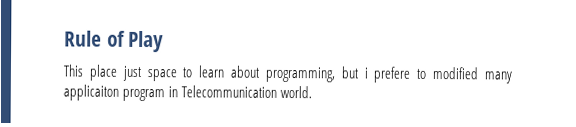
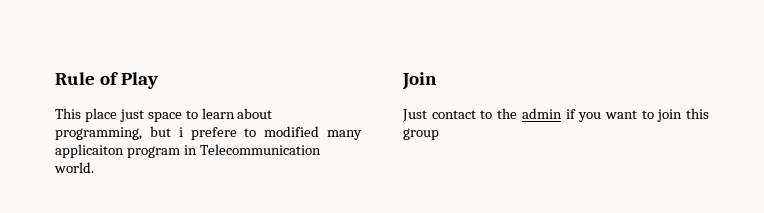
(313, 92) none -> [402,72,437,90] [402,108,709,122] [403,128,439,140] // Join // Just contact to the admin if you want to join this group

